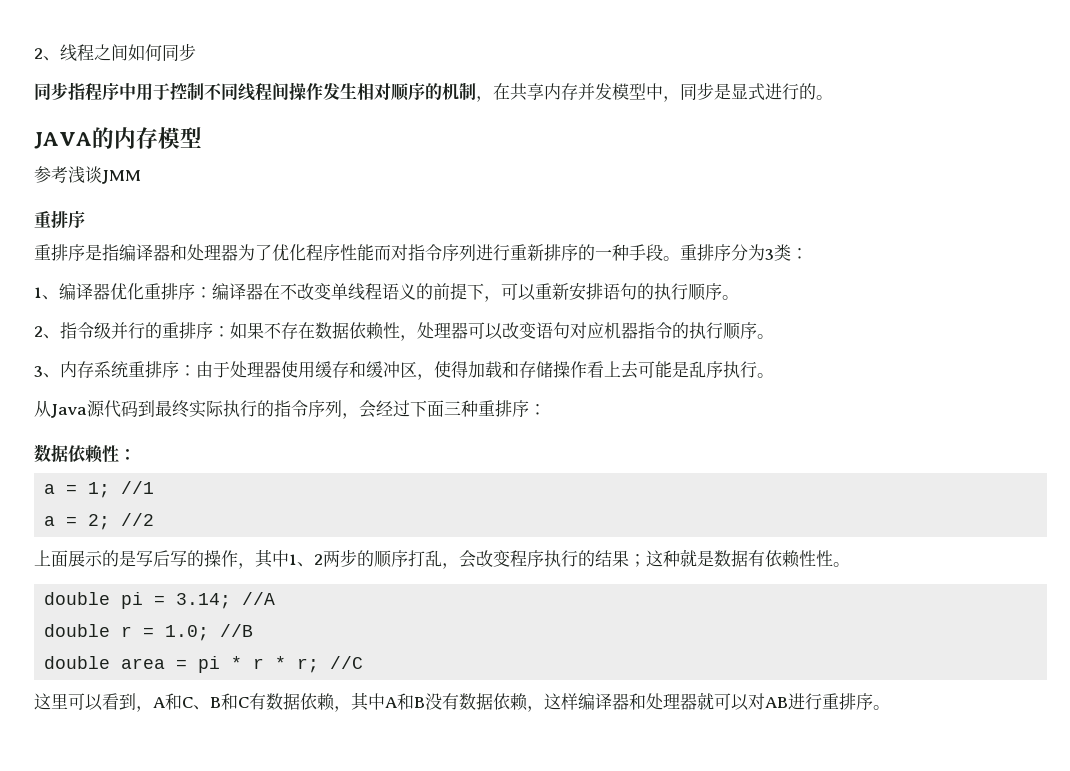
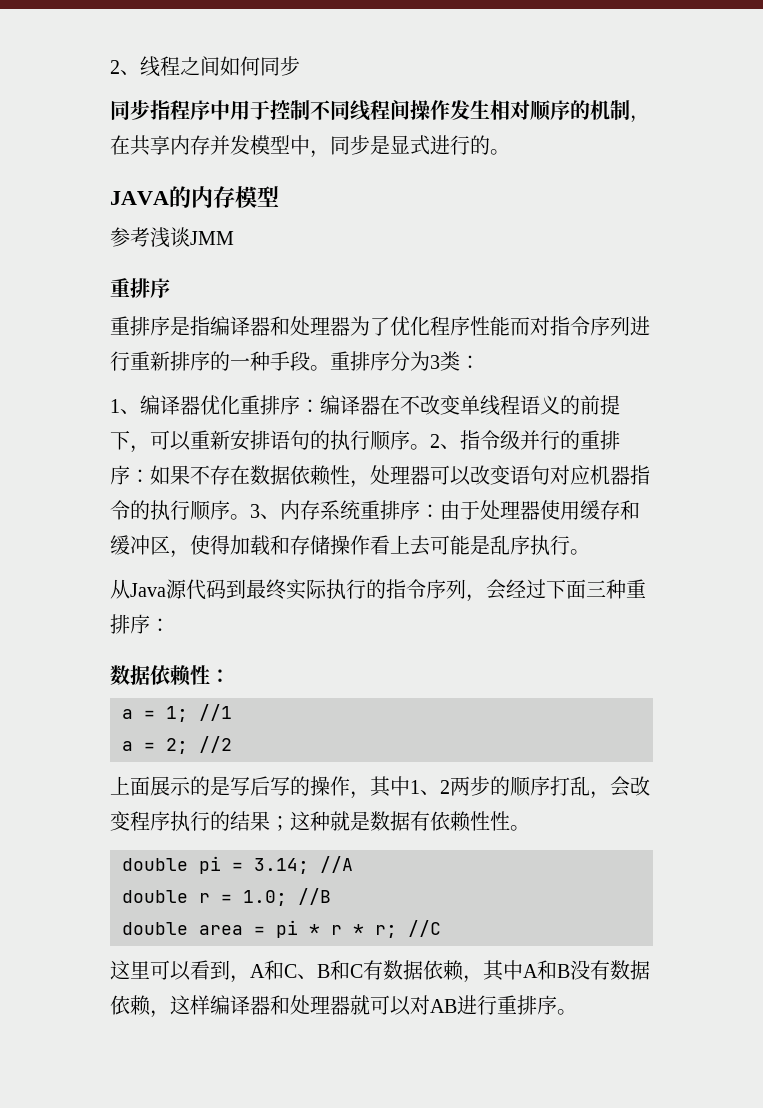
(739, 297) // -> (430, 447) none
(774, 336) // -> (250, 517) none

